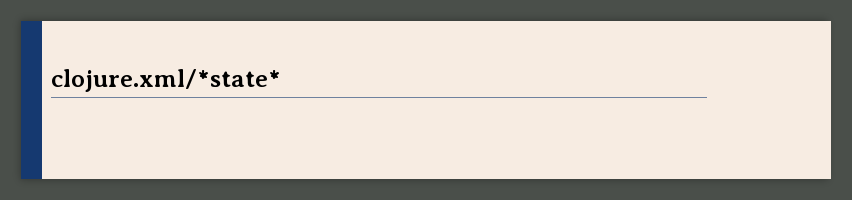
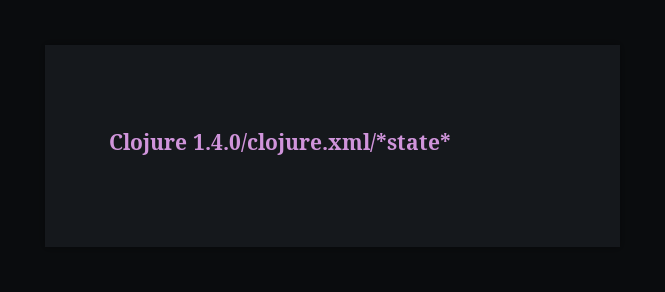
[51,69,281,92] clojure.xml/*state* -> [109,133,451,155] Clojure 1.4.0/clojure.xml/*state*

